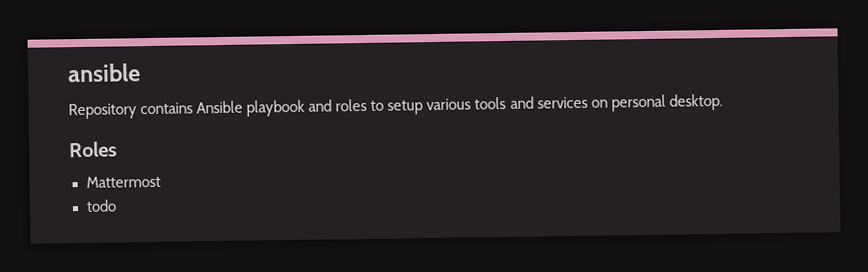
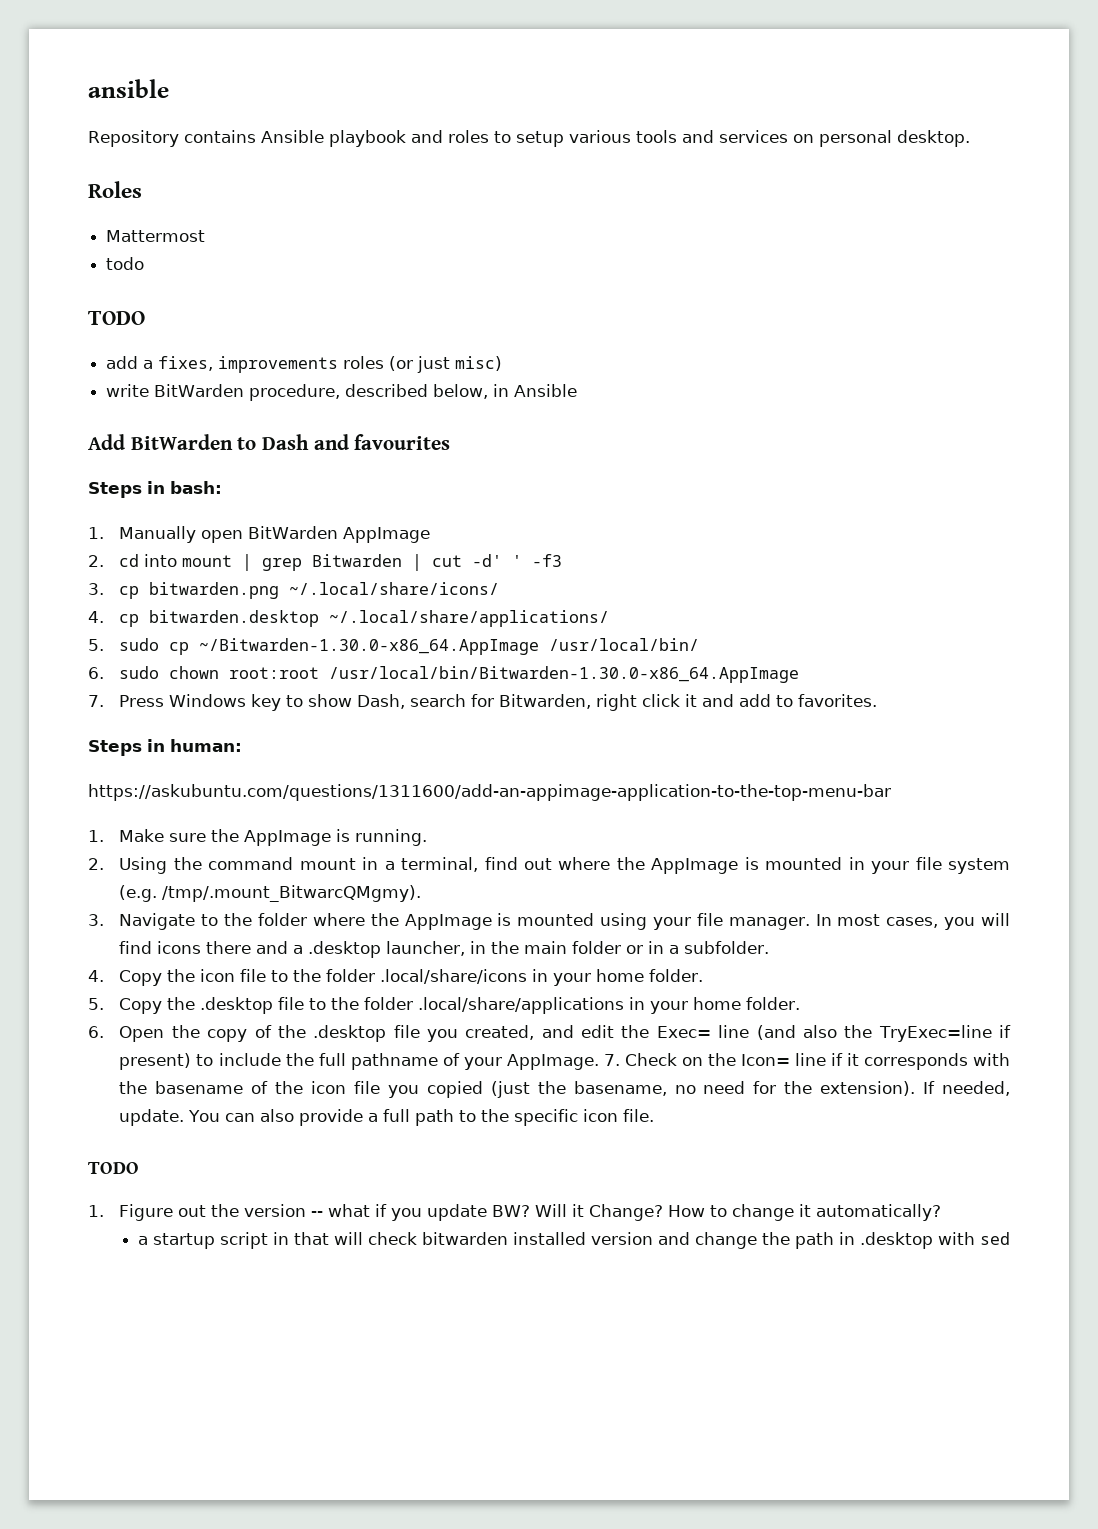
(117, 205) none -> [88,311,145,325] [106,356,503,373] [106,384,578,401] [88,434,451,450] [88,481,222,498] [88,526,431,543] [88,554,563,571] [88,582,500,599] [88,610,610,627] [88,638,700,655] [88,666,800,683] [88,694,878,711] [88,739,242,756] [88,784,891,801] [88,829,428,846] [88,857,1011,874] [119,885,422,902] [88,913,1011,930] [119,941,770,958] [88,969,704,986] [88,997,801,1014] [88,1025,1012,1042] [119,1053,1011,1070] [119,1081,1011,1098] [119,1109,655,1126] [88,1162,139,1174] [88,1204,942,1221] [137,1232,1010,1249] // TODO // add a fixes, improvements roles (or just misc) // write BitWarden procedure, described below, in Ansible // Add BitWarden to Dash and favourites // Steps in bash: // 1. Manually open BitWarden AppImage // 2. cd into mount | grep Bitwarden | cut -d' ' -f3 // 3. cp bitwarden.png ~/.local/share/icons/ // 4. cp bitwarden.desktop ~/.local/share/applications/ // 5. sudo cp ~/Bitwarden-1.30.0-x86_64.AppImage /usr/local/bin/ // 6. sudo chown root:root /usr/local/bin/Bitwarden-1.30.0-x86_64.AppImage // 7. Press Windows key to show Dash, search for Bitwarden, right click it and add to favorites. // Steps in human: // https://askubuntu.com/questions/1311600/add-an-appimage-application-to-the-top-menu-bar // 1. Make sure the AppImage is running. // 2. Using the command mount in a terminal, find out where the AppImage is mounted in your file system (e.g. /tmp/.mount_BitwarcQMgmy). // 3. Navigate to the folder where the AppImage is mounted using your file manager. In most cases, you will find icons there and a .desktop launcher, in the main folder or in a subfolder. // 4. Copy the icon file to the folder .local/share/icons in your home folder. // 5. Copy the .desktop file to the folder .local/share/applications in your home folder. // 6. Open the copy of the .desktop file you created, and edit the Exec= line (and also the TryExec=line if present) to include the full pathname of your AppImage. 7. Check on the Icon= line if it corresponds with the basename of the icon file you copied (just the basename, no need for the extension). If needed, update. You can also provide a full path to the specific icon file. // TODO // 1. Figure out the version -- what if you update BW? Will it Change? How to change it automatically? // a startup script in that will check bitwarden installed version and change the path in .desktop with sed

